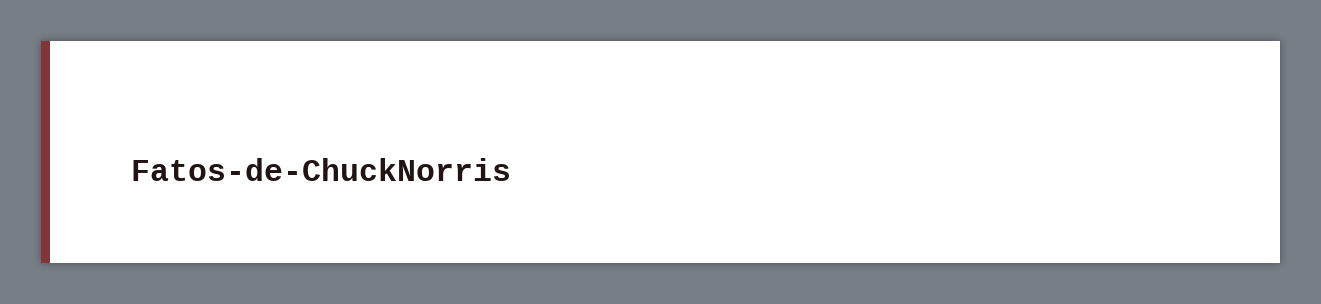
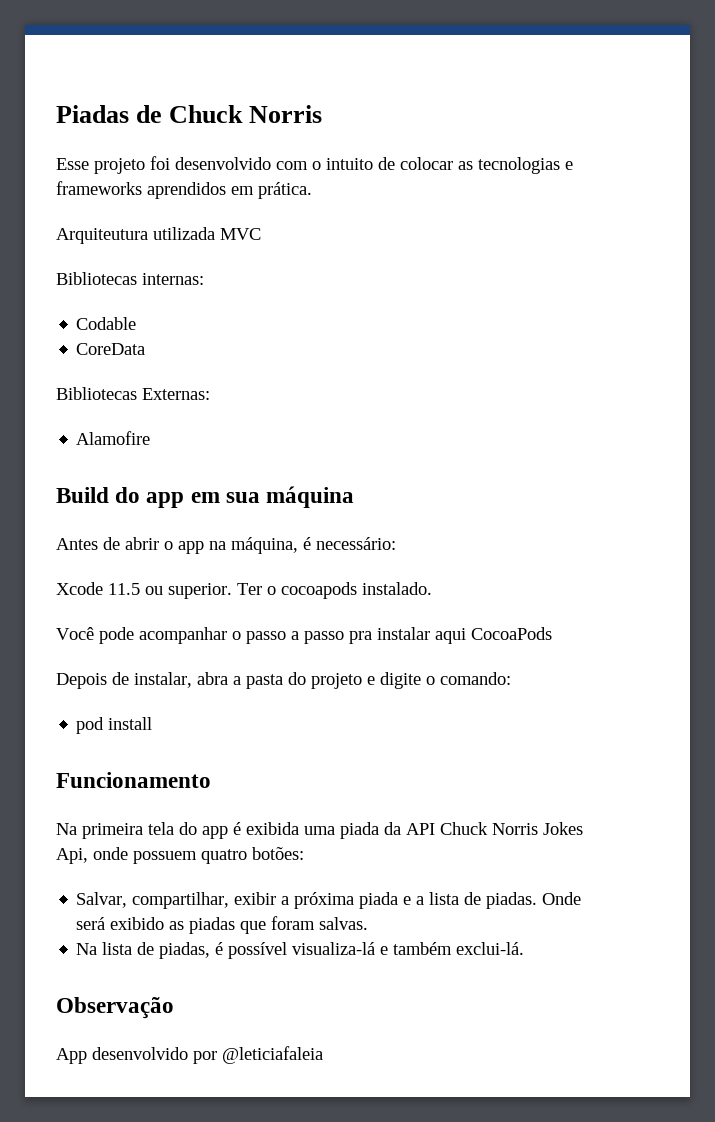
[131,158,511,181] Fatos-de-ChuckNorris -> [56,105,323,123] [56,156,573,174] [56,181,312,199] [56,227,261,244] [56,272,204,285] [76,317,137,330] [76,343,146,355] [56,387,210,400] [76,431,151,445] [56,486,355,508] [56,537,396,554] [56,582,432,599] [56,627,552,644] [56,672,511,689] [76,717,153,734] [56,772,211,788] [56,822,583,839] [56,847,304,864] [76,892,582,909] [76,916,369,934] [76,942,525,959] [56,997,174,1019] [56,1046,323,1064] Piadas de Chuck Norris // Esse projeto foi desenvolvido com o intuito de colocar as tecnologias e frameworks aprendidos em prática. // Arquiteutura utilizada MVC // Bibliotecas internas: // Codable // CoreData // Bibliotecas Externas: // Alamofire // Build do app em sua máquina // Antes de abrir o app na máquina, é necessário: // Xcode 11.5 ou superior. Ter o cocoapods instalado. // Você pode acompanhar o passo a passo pra instalar aqui CocoaPods // Depois de instalar, abra a pasta do projeto e digite o comando: // pod install // Funcionamento // Na primeira tela do app é exibida uma piada da API Chuck Norris Jokes Api, onde possuem quatro botões: // Salvar, compartilhar, exibir a próxima piada e a lista de piadas. Onde será exibido as piadas que foram salvas. // Na lista de piadas, é possível visualiza-lá e também exclui-lá. // Observação // App desenvolvido por @leticiafaleia

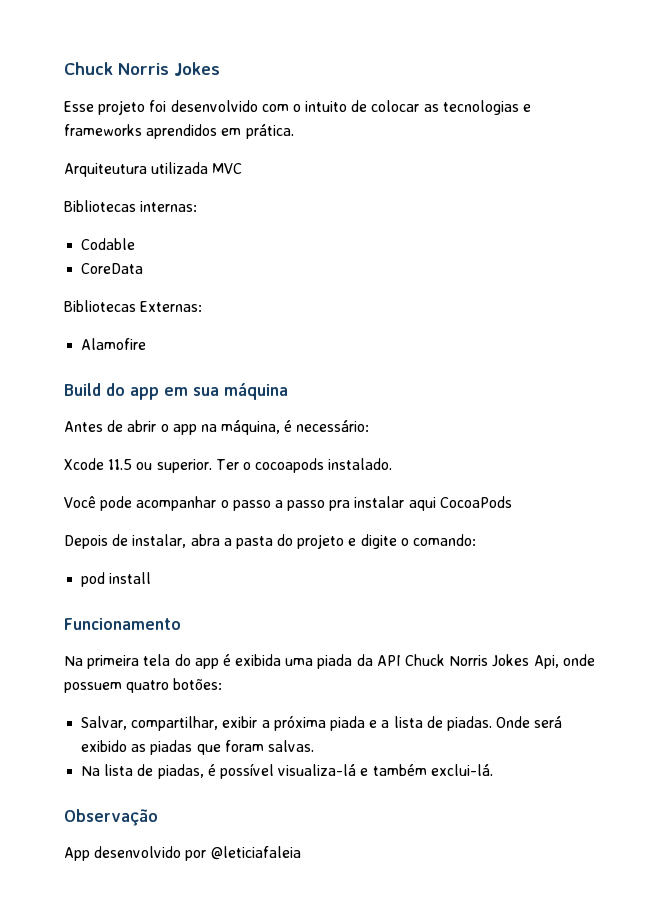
[56,105,323,123] Piadas de Chuck Norris -> [64,62,220,76] Chuck Norris Jokes

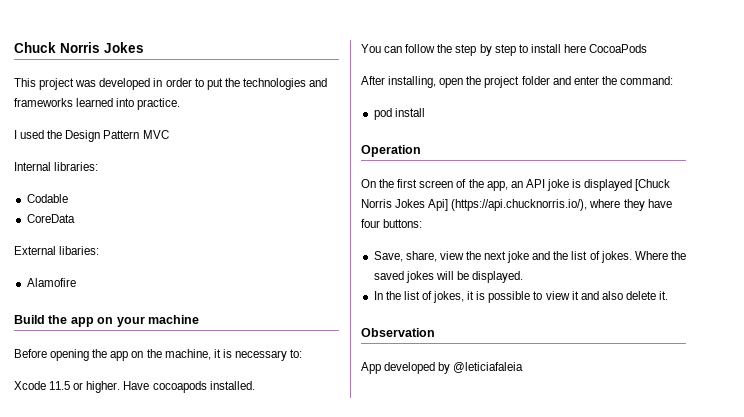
[64,100,532,115] [64,124,294,139] [64,162,209,177] Esse projeto foi desenvolvido com o intuito de colocar as tecnologias e frameworks aprendidos em prática. // Arquiteutura utilizada -> [14,78,328,90] [14,98,181,110] [14,130,140,142] This project was developed in order to put the technologies and frameworks learned into practice. // I used the Design Pattern
[64,200,198,212] Bibliotecas internas: -> [14,162,99,171] Internal libraries:
[64,300,203,312] Bibliotecas Externas: -> [14,246,100,255] External libaries:
[106,382,288,400] [64,420,370,435] [64,458,393,473] [64,496,512,511] [64,534,477,549] [81,572,152,587] [64,618,181,630] [64,654,595,669] [64,678,223,693] [81,715,563,731] [81,740,314,755] [81,763,493,779] [64,809,158,826] do app em sua máquina // Antes de abrir o app na máquina, é necessário: // Xcode 11.5 ou superior. Ter o cocoapods instalado. // Você pode acompanhar o passo a passo pra instalar aqui CocoaPods // Depois de instalar, abra a pasta do projeto e digite o comando: // pod install // Funcionamento // Na primeira tela do app é exibida uma piada da API Chuck Norris Jokes Api, onde possuem quatro botões: // Salvar, compartilhar, exibir a próxima piada e a lista de piadas. Onde será exibido as piadas que foram salvas. // Na lista de piadas, é possível visualiza-lá e também exclui-lá. // Observação -> [48,315,199,327] [14,349,303,361] [14,381,255,393] [361,44,648,56] [361,76,673,88] [373,108,425,120] [361,145,421,157] [361,179,671,191] [361,199,672,211] [361,219,423,228] [373,251,686,263] [373,271,524,283] [373,291,669,303] [361,328,435,337] the app on your machine // Before opening the app on the machine, it is necessary to: // Xcode 11.5 or higher. Have cocoapods installed. // You can follow the step by step to install here CocoaPods // After installing, open the project folder and enter the command: // pod install // Operation // On the first screen of the app, an API joke is displayed [Chuck Norris Jokes Api] (https://api.chucknorris.io/), where they have four buttons: // Save, share, view the next joke and the list of jokes. Where the saved jokes will be displayed. // In the list of jokes, it is possible to view it and also delete it. // Observation
[94,846,207,861] desenvolvido por -> [384,362,451,374] developed by

